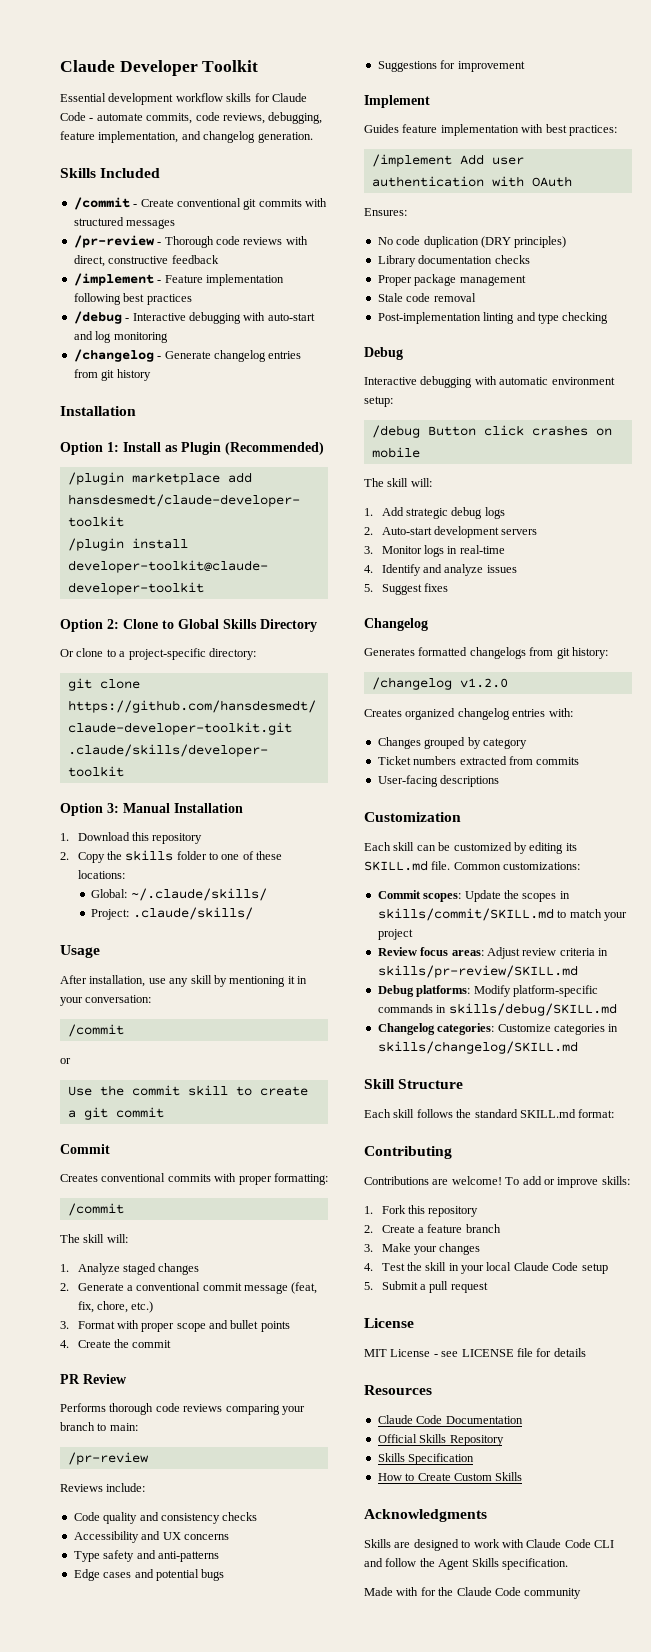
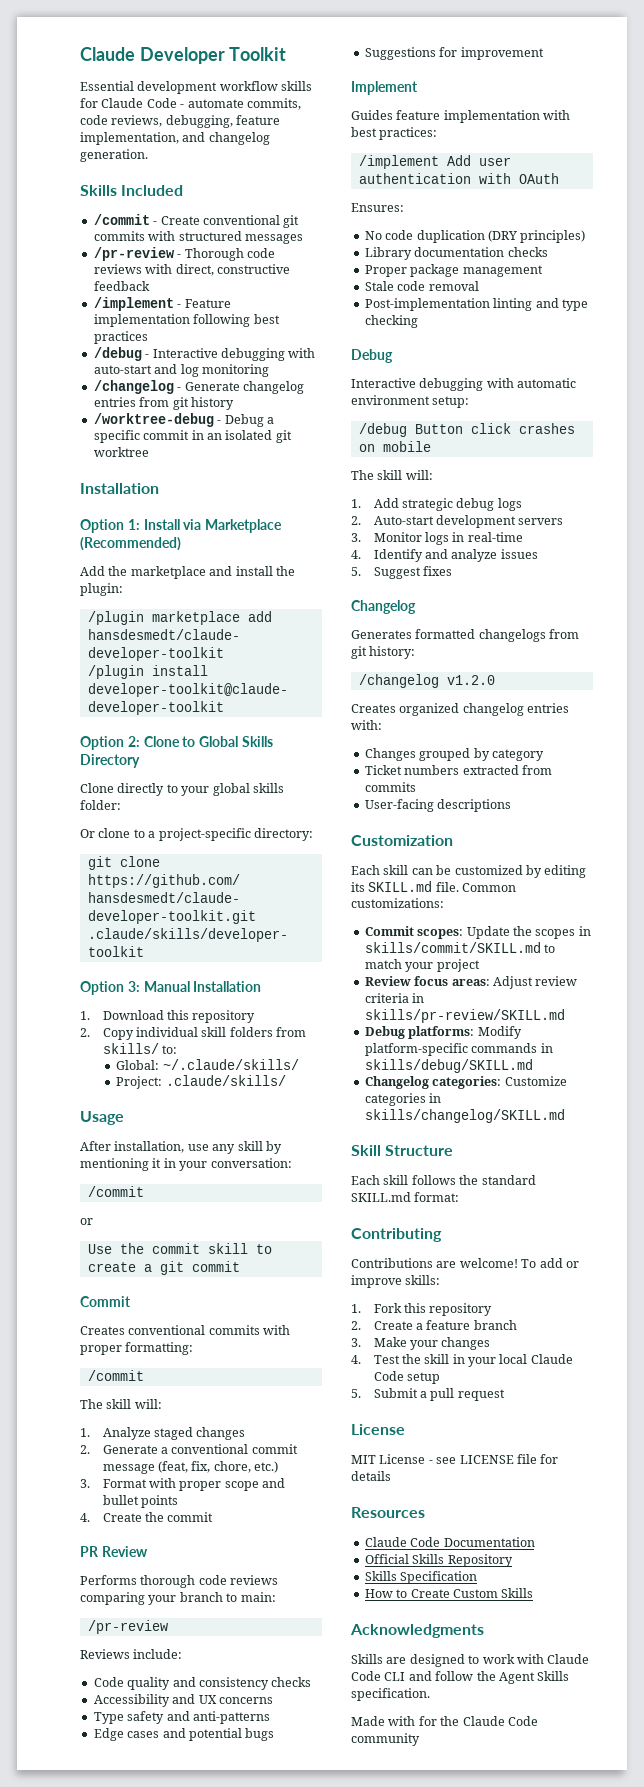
(151, 375) none -> [93,413,274,427] [93,430,292,443] [93,447,149,457] // /worktree-debug - Debug a specific commit in an isolated git worktree
[165,442,221,455] as Plugin -> [183,519,283,533] via Marketplace
(324, 448) none -> [80,566,295,579] [80,583,123,596] // Add the marketplace and install the plugin:
(317, 625) none -> [80,783,284,796] [80,800,121,810] // Clone directly to your global skills folder:
[106,850,283,861] [77,870,125,879] the skills folder to one of these locations: -> [135,1027,306,1037] [102,1043,177,1054] individual skill folders from skills/ to:

